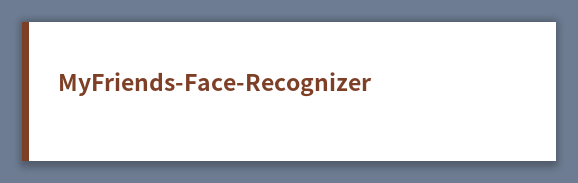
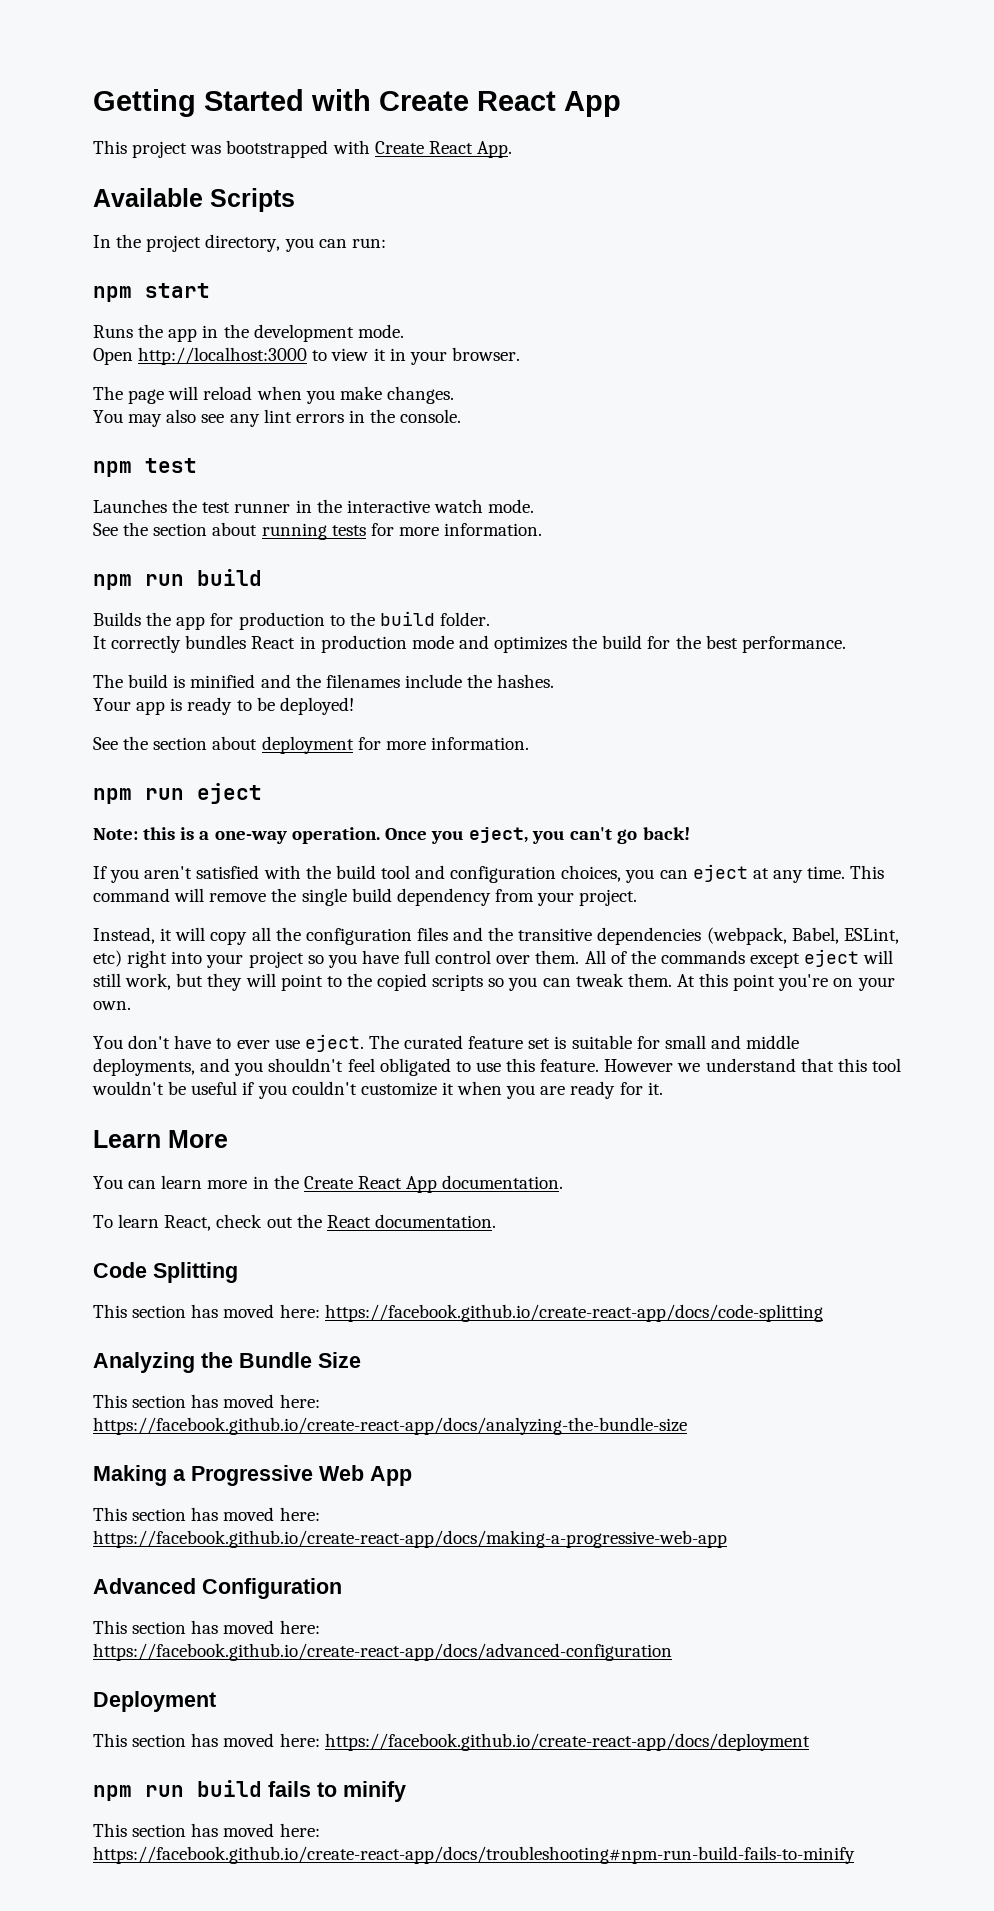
[58,72,372,97] MyFriends-Face-Recognizer -> [93,89,621,117] [93,140,512,158] [93,188,295,212] [93,234,386,252] [93,283,210,302] [93,324,404,342] [93,347,520,365] [93,386,454,404] [93,409,462,427] [93,458,197,477] [93,499,535,513] [93,522,543,540] [93,569,262,590] [93,611,491,630] [93,635,846,653] [93,674,555,688] [93,697,354,715] [93,736,529,754] [93,783,262,804] [93,827,690,844] [93,864,885,883] [93,888,638,906] [93,927,899,945] [93,949,894,968] [93,973,895,991] [93,1001,131,1010] [93,1034,800,1052] [93,1058,901,1076] [92,1081,663,1099] [93,1130,228,1148] [93,1175,564,1193] [93,1214,496,1231] [93,1262,238,1283] [93,1304,823,1322] [93,1352,361,1373] [93,1394,320,1408] [93,1417,687,1435] [93,1465,412,1486] [93,1507,320,1521] [93,1530,727,1548] [93,1578,342,1599] [93,1620,320,1634] [93,1643,672,1661] [93,1691,216,1712] [93,1733,810,1751] [93,1780,406,1802] [93,1823,320,1837] [93,1846,855,1864] Getting Started with Create React App // This project was bootstrapped with Create React App. // Available Scripts // In the project directory, you can run: // npm start // Runs the app in the development mode. // Open http://localhost:3000 to view it in your browser. // The page will reload when you make changes. // You may also see any lint errors in the console. // npm test // Launches the test runner in the interactive watch mode. // See the section about running tests for more information. // npm run build // Builds the app for production to the build folder. // It correctly bundles React in production mode and optimizes the build for the best performance. // The build is minified and the filenames include the hashes. // Your app is ready to be deployed! // See the section about deployment for more information. // npm run eject // Note: this is a one-way operation. Once you eject, you can't go back! // If you aren't satisfied with the build tool and configuration choices, you can eject at any time. This command will remove the single build dependency from your project. // Instead, it will copy all the configuration files and the transitive dependencies (webpack, Babel, ESLint, etc) right into your project so you have full control over them. All of the commands except eject will still work, but they will point to the copied scripts so you can tweak them. At this point you're on your own. // You don't have to ever use eject. The curated feature set is suitable for small and middle deployments, and you shouldn't feel obligated to use this feature. However we understand that this tool wouldn't be useful if you couldn't customize it when you are ready for it. // Learn More // You can learn more in the Create React App documentation. // To learn React, check out the React documentation. // Code Splitting // This section has moved here: https://facebook.github.io/create-react-app/docs/code-splitting // Analyzing the Bundle Size // This section has moved here: https://facebook.github.io/create-react-app/docs/analyzing-the-bundle-size // Making a Progressive Web App // This section has moved here: https://facebook.github.io/create-react-app/docs/making-a-progressive-web-app // Advanced Configuration // This section has moved here: https://facebook.github.io/create-react-app/docs/advanced-configuration // Deployment // This section has moved here: https://facebook.github.io/create-react-app/docs/deployment // npm run build fails to minify // This section has moved here: https://facebook.github.io/create-react-app/docs/troubleshooting#npm-run-build-fails-to-minify

